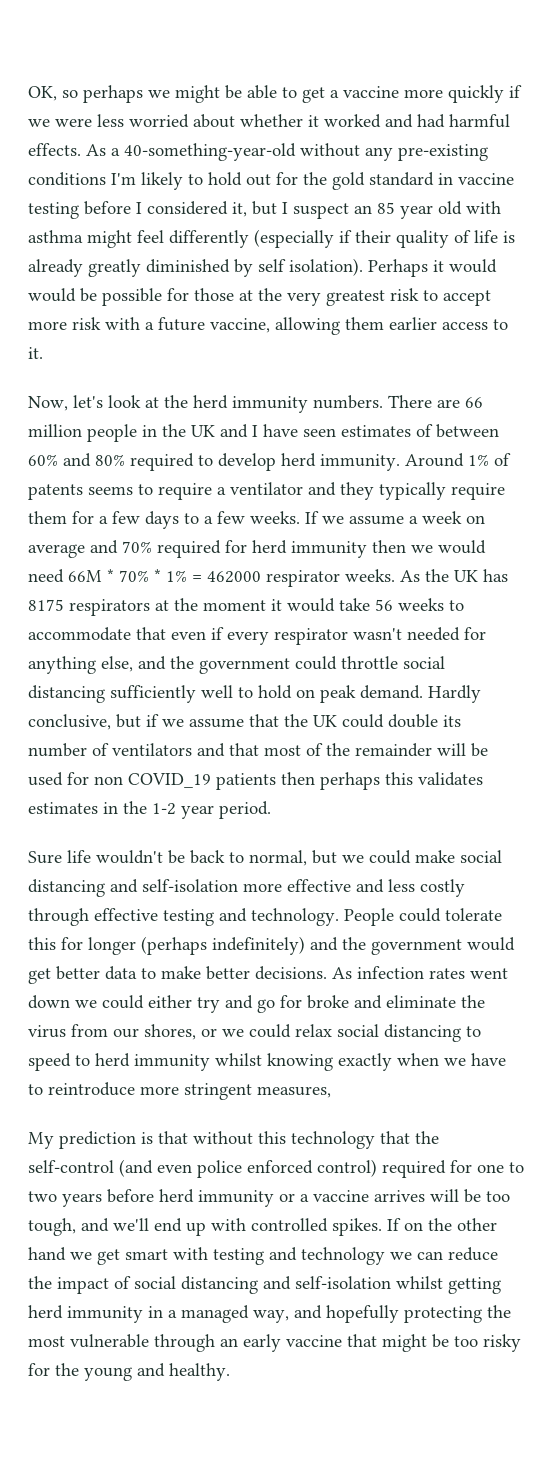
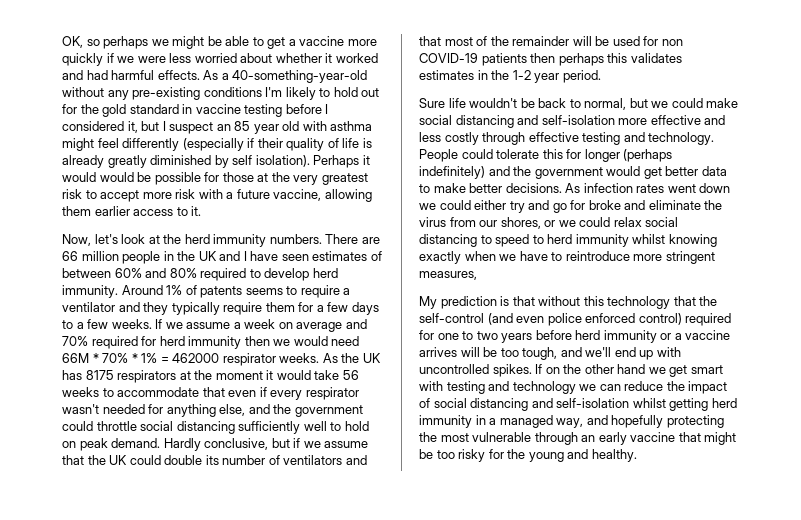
[128,773,211,788] COVID_19 -> [419,53,478,63] COVID-19
[251,1218,328,1232] controlled -> [419,364,489,374] uncontrolled

